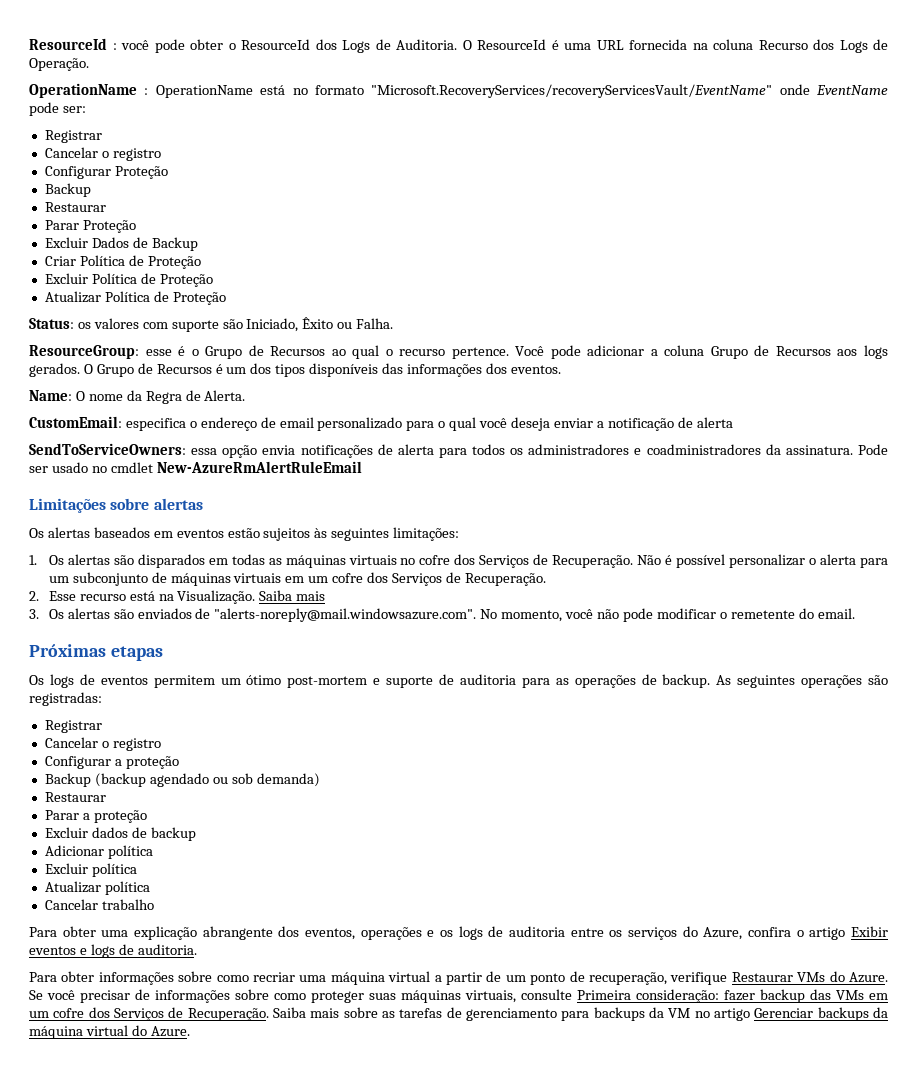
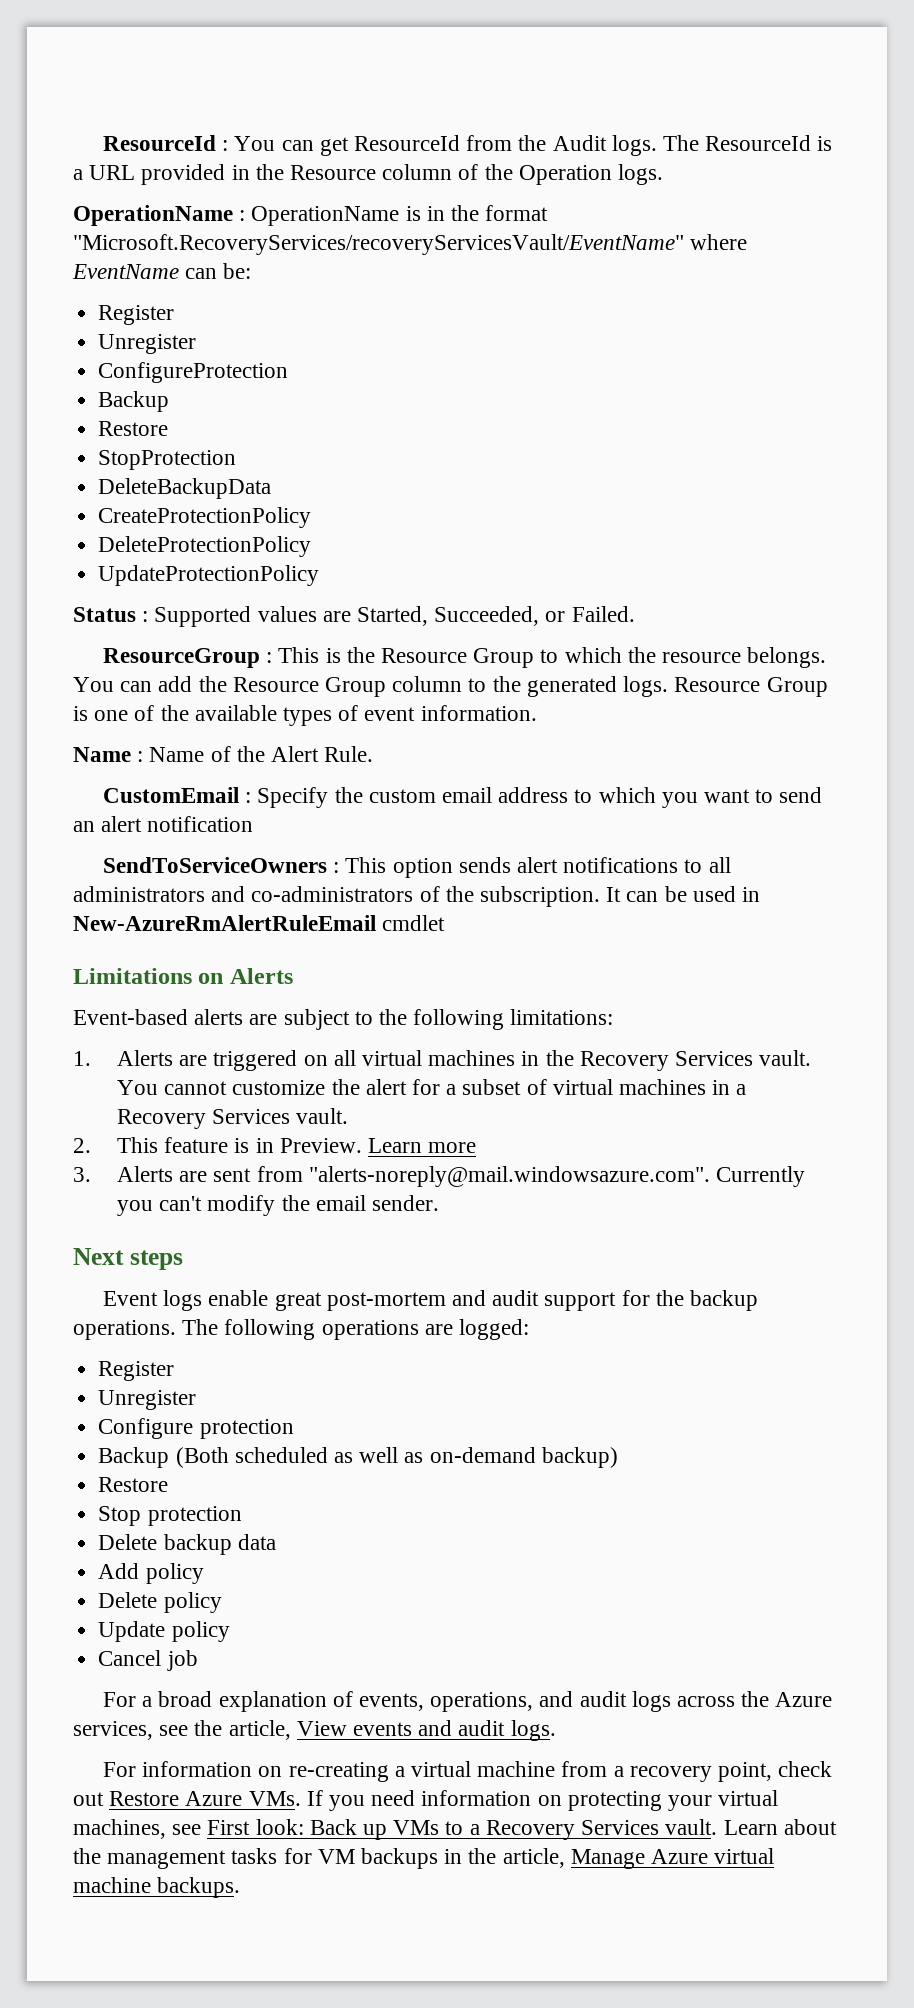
[121,39,888,53] [29,58,89,71] [29,83,888,98] [29,102,86,116] [44,130,102,143] [44,147,161,161] [44,166,168,179] [44,183,91,197] [44,202,106,212] [44,220,136,233] [44,237,198,251] [44,255,201,269] [44,273,213,287] [44,291,226,305] [29,317,394,332] [29,345,888,359] [29,363,561,377] [29,390,246,404] [29,416,733,431] [29,443,888,458] [29,461,362,473] [29,498,203,513] [29,527,460,541] [29,554,888,568] [48,572,546,586] [29,590,326,604] [29,608,855,622] [29,644,163,661] [29,674,888,688] [29,692,102,706] [44,720,102,733] [44,737,161,751] [44,756,179,769] [44,773,320,787] [44,792,106,802] [44,810,147,823] [44,827,196,841] [44,845,153,859] [44,863,137,877] [44,881,150,895] [44,899,154,910] [29,926,888,940] [29,944,197,958] [29,971,888,985] [29,989,888,1003] [29,1007,889,1021] [29,1025,190,1039] você pode obter o ResourceId dos Logs de Auditoria. O ResourceId é uma URL fornecida na coluna Recurso dos Logs de Operação. // OperationName : OperationName está no formato "Microsoft.RecoveryServices/recoveryServicesVault/EventName" onde EventName pode ser: // Registrar // Cancelar o registro // Configurar Proteção // Backup // Restaurar // Parar Proteção // Excluir Dados de Backup // Criar Política de Proteção // Excluir Política de Proteção // Atualizar Política de Proteção // Status: os valores com suporte são Iniciado, Êxito ou Falha. // ResourceGroup: esse é o Grupo de Recursos ao qual o recurso pertence. Você pode adicionar a coluna Grupo de Recursos aos logs gerados. O Grupo de Recursos é um dos tipos disponíveis das informações dos eventos. // Name: O nome da Regra de Alerta. // CustomEmail: especifica o endereço de email personalizado para o qual você deseja enviar a notificação de alerta // SendToServiceOwners: essa opção envia notificações de alerta para todos os administradores e coadministradores da assinatura. Pode ser usado no cmdlet New-AzureRmAlertRuleEmail // Limitações sobre alertas // Os alertas baseados em eventos estão sujeitos às seguintes limitações: // 1. Os alertas são disparados em todas as máquinas virtuais no cofre dos Serviços de Recuperação. Não é possível personalizar o alerta para um subconjunto de máquinas virtuais em um cofre dos Serviços de Recuperação. // 2. Esse recurso está na Visualização. Saiba mais // 3. Os alertas são enviados de "alerts-noreply@mail.windowsazure.com". No momento, você não pode modificar o remetente do email. // Próximas etapas // Os logs de eventos permitem um ótimo post-mortem e suporte de auditoria para as operações de backup. As seguintes operações são registradas: // Registrar // Cancelar o registro // Configurar a proteção // Backup (backup agendado ou sob demanda) // Restaurar // Parar a proteção // Excluir dados de backup // Adicionar política // Excluir política // Atualizar política // Cancelar trabalho // Para obter uma explicação abrangente dos eventos, operações e os logs de auditoria entre os serviços do Azure, confira o artigo Exibir eventos e logs de auditoria. // Para obter informações sobre como recriar uma máquina virtual a partir de um ponto de recuperação, verifique Restaurar VMs do Azure. Se você precisar de informações sobre como proteger suas máquinas virtuais, consulte Primeira consideração: fazer backup das VMs em um cofre dos Serviços de Recuperação. Saiba mais sobre as tarefas de gerenciamento para backups da VM no artigo Gerenciar backups da máquina virtual do Azure. -> [234,135,833,156] [73,164,664,185] [73,205,549,226] [73,234,748,255] [72,263,252,279] [98,305,175,325] [98,334,197,354] [98,362,289,383] [98,391,170,412] [98,421,169,436] [98,450,237,470] [98,478,272,499] [98,507,312,528] [98,536,312,557] [98,565,320,586] [73,606,635,627] [102,647,827,668] [73,676,828,697] [73,705,537,726] [73,746,374,762] [102,787,823,808] [73,816,254,832] [102,857,731,878] [73,886,761,907] [73,915,446,931] [73,968,293,984] [73,1009,614,1030] [73,1050,812,1071] [116,1079,747,1095] [116,1108,349,1129] [73,1137,477,1153] [73,1166,805,1187] [116,1195,439,1216] [73,1248,183,1270] [102,1290,759,1311] [73,1319,530,1340] [98,1361,175,1381] [98,1390,197,1410] [98,1418,294,1439] [98,1447,618,1468] [98,1477,169,1492] [98,1506,242,1526] [98,1534,276,1555] [98,1563,204,1584] [98,1592,222,1613] [98,1621,230,1642] [98,1650,198,1671] [102,1691,833,1712] [73,1720,556,1741] [102,1761,833,1782] [73,1790,779,1811] [73,1819,837,1840] [73,1848,775,1869] [73,1877,241,1898] You can get ResourceId from the Audit logs. The ResourceId is a URL provided in the Resource column of the Operation logs. // OperationName : OperationName is in the format "Microsoft.RecoveryServices/recoveryServicesVault/EventName" where EventName can be: // Register // Unregister // ConfigureProtection // Backup // Restore // StopProtection // DeleteBackupData // CreateProtectionPolicy // DeleteProtectionPolicy // UpdateProtectionPolicy // Status : Supported values are Started, Succeeded, or Failed. // ResourceGroup : This is the Resource Group to which the resource belongs. You can add the Resource Group column to the generated logs. Resource Group is one of the available types of event information. // Name : Name of the Alert Rule. // CustomEmail : Specify the custom email address to which you want to send an alert notification // SendToServiceOwners : This option sends alert notifications to all administrators and co-administrators of the subscription. It can be used in New-AzureRmAlertRuleEmail cmdlet // Limitations on Alerts // Event-based alerts are subject to the following limitations: // 1. Alerts are triggered on all virtual machines in the Recovery Services vault. You cannot customize the alert for a subset of virtual machines in a Recovery Services vault. // 2. This feature is in Preview. Learn more // 3. Alerts are sent from "alerts-noreply@mail.windowsazure.com". Currently you can't modify the email sender. // Next steps // Event logs enable great post-mortem and audit support for the backup operations. The following operations are logged: // Register // Unregister // Configure protection // Backup (Both scheduled as well as on-demand backup) // Restore // Stop protection // Delete backup data // Add policy // Delete policy // Update policy // Cancel job // For a broad explanation of events, operations, and audit logs across the Azure services, see the article, View events and audit logs. // For information on re-creating a virtual machine from a recovery point, check out Restore Azure VMs. If you need information on protecting your virtual machines, see First look: Back up VMs to a Recovery Services vault. Learn about the management tasks for VM backups in the article, Manage Azure virtual machine backups.

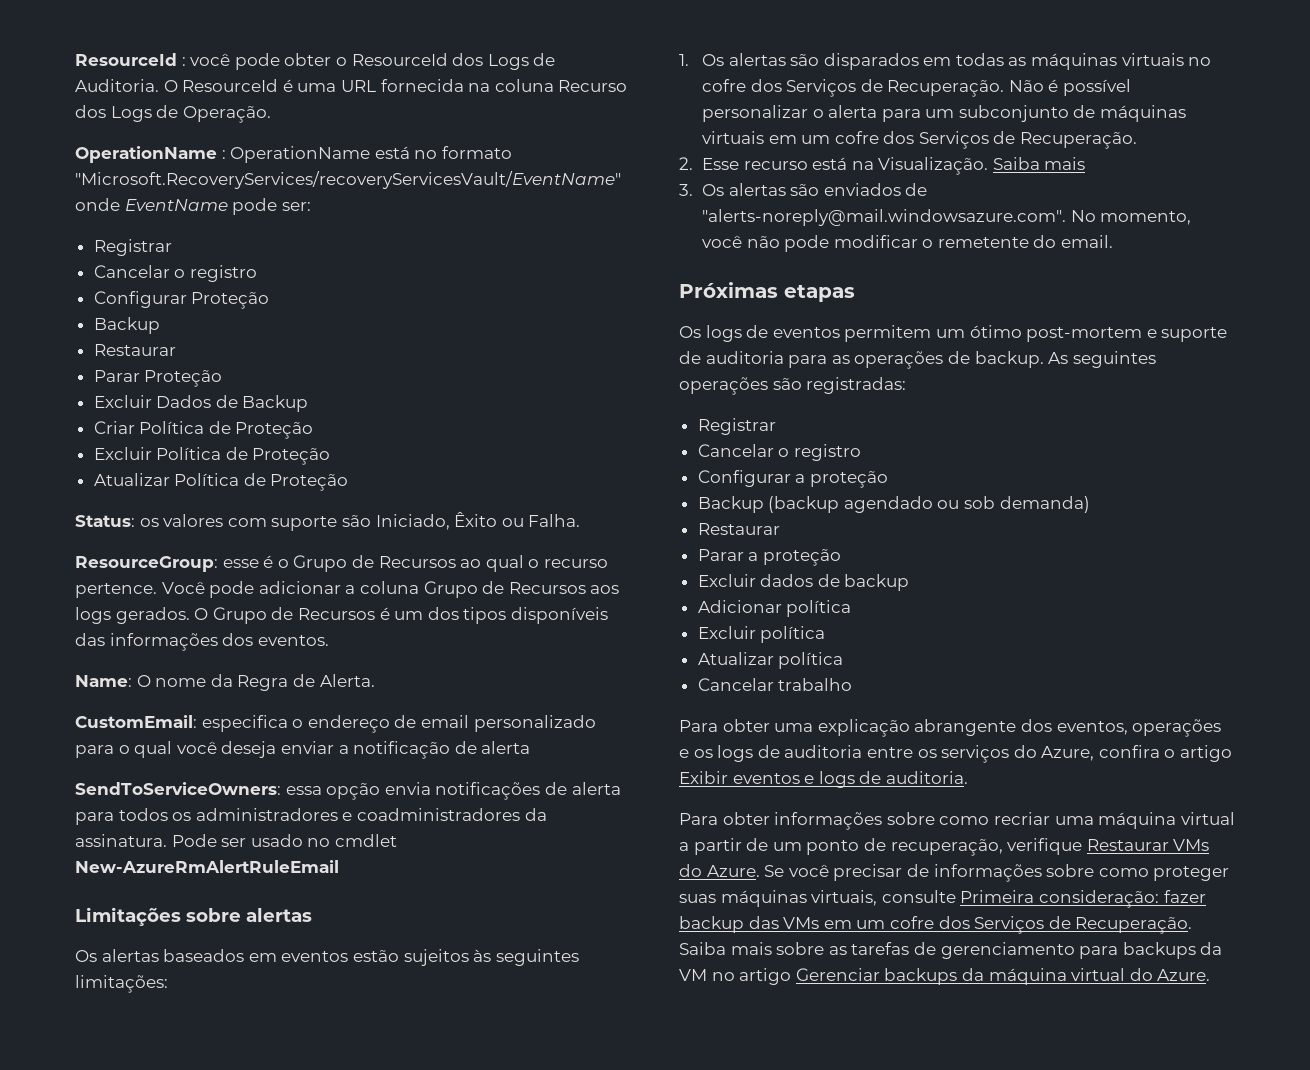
[234,135,833,156] [73,164,664,185] [73,205,549,226] [73,234,748,255] [72,263,252,279] [98,305,175,325] [98,334,197,354] [98,362,289,383] [98,391,170,412] [98,421,169,436] [98,450,237,470] [98,478,272,499] [98,507,312,528] [98,536,312,557] [98,565,320,586] [73,606,635,627] [102,647,827,668] [73,676,828,697] [73,705,537,726] [73,746,374,762] [102,787,823,808] [73,816,254,832] [102,857,731,878] [73,886,761,907] [73,915,446,931] [73,968,293,984] [73,1009,614,1030] [73,1050,812,1071] [116,1079,747,1095] [116,1108,349,1129] [73,1137,477,1153] [73,1166,805,1187] [116,1195,439,1216] [73,1248,183,1270] [102,1290,759,1311] [73,1319,530,1340] [98,1361,175,1381] [98,1390,197,1410] [98,1418,294,1439] [98,1447,618,1468] [98,1477,169,1492] [98,1506,242,1526] [98,1534,276,1555] [98,1563,204,1584] [98,1592,222,1613] [98,1621,230,1642] [98,1650,198,1671] [102,1691,833,1712] [73,1720,556,1741] [102,1761,833,1782] [73,1790,779,1811] [73,1819,837,1840] [73,1848,775,1869] [73,1877,241,1898] You can get ResourceId from the Audit logs. The ResourceId is a URL provided in the Resource column of the Operation logs. // OperationName : OperationName is in the format "Microsoft.RecoveryServices/recoveryServicesVault/EventName" where EventName can be: // Register // Unregister // ConfigureProtection // Backup // Restore // StopProtection // DeleteBackupData // CreateProtectionPolicy // DeleteProtectionPolicy // UpdateProtectionPolicy // Status : Supported values are Started, Succeeded, or Failed. // ResourceGroup : This is the Resource Group to which the resource belongs. You can add the Resource Group column to the generated logs. Resource Group is one of the available types of event information. // Name : Name of the Alert Rule. // CustomEmail : Specify the custom email address to which you want to send an alert notification // SendToServiceOwners : This option sends alert notifications to all administrators and co-administrators of the subscription. It can be used in New-AzureRmAlertRuleEmail cmdlet // Limitations on Alerts // Event-based alerts are subject to the following limitations: // 1. Alerts are triggered on all virtual machines in the Recovery Services vault. You cannot customize the alert for a subset of virtual machines in a Recovery Services vault. // 2. This feature is in Preview. Learn more // 3. Alerts are sent from "alerts-noreply@mail.windowsazure.com". Currently you can't modify the email sender. // Next steps // Event logs enable great post-mortem and audit support for the backup operations. The following operations are logged: // Register // Unregister // Configure protection // Backup (Both scheduled as well as on-demand backup) // Restore // Stop protection // Delete backup data // Add policy // Delete policy // Update policy // Cancel job // For a broad explanation of events, operations, and audit logs across the Azure services, see the article, View events and audit logs. // For information on re-creating a virtual machine from a recovery point, check out Restore Azure VMs. If you need information on protecting your virtual machines, see First look: Back up VMs to a Recovery Services vault. Learn about the management tasks for VM backups in the article, Manage Azure virtual machine backups. -> [190,53,556,70] [75,79,628,92] [75,105,271,123] [75,146,512,163] [75,171,621,189] [75,198,311,215] [93,239,172,256] [93,265,257,282] [93,291,270,309] [93,317,160,334] [93,344,176,356] [93,370,223,387] [93,395,309,412] [93,421,314,439] [93,447,331,465] [93,473,349,491] [75,511,581,531] [75,555,608,572] [75,581,620,598] [75,607,608,624] [75,633,329,651] [75,674,375,691] [75,715,596,733] [75,741,531,759] [75,782,621,800] [75,808,547,825] [75,834,397,847] [75,860,339,873] [75,907,312,926] [75,949,579,966] [75,975,168,993] [679,53,1212,70] [701,79,1132,97] [701,105,1187,122] [701,131,1138,149] [679,157,1086,175] [679,183,928,196] [701,209,1192,226] [701,235,1114,252] [679,282,855,302] [679,325,1228,342] [679,351,1156,369] [679,377,907,395] [697,418,776,435] [697,444,861,461] [697,470,888,488] [697,496,1090,513] [697,523,780,535] [697,549,841,566] [697,574,910,591] [697,600,852,617] [697,626,826,643] [697,652,844,669] [697,678,853,691] [679,719,1222,737] [679,745,1233,763] [679,771,968,788] [679,812,1235,830] [679,838,1210,856] [679,864,1230,882] [679,890,1206,908] [679,916,1193,934] [679,942,1223,959] [679,968,1211,985] você pode obter o ResourceId dos Logs de Auditoria. O ResourceId é uma URL fornecida na coluna Recurso dos Logs de Operação. // OperationName : OperationName está no formato "Microsoft.RecoveryServices/recoveryServicesVault/EventName" onde EventName pode ser: // Registrar // Cancelar o registro // Configurar Proteção // Backup // Restaurar // Parar Proteção // Excluir Dados de Backup // Criar Política de Proteção // Excluir Política de Proteção // Atualizar Política de Proteção // Status: os valores com suporte são Iniciado, Êxito ou Falha. // ResourceGroup: esse é o Grupo de Recursos ao qual o recurso pertence. Você pode adicionar a coluna Grupo de Recursos aos logs gerados. O Grupo de Recursos é um dos tipos disponíveis das informações dos eventos. // Name: O nome da Regra de Alerta. // CustomEmail: especifica o endereço de email personalizado para o qual você deseja enviar a notificação de alerta // SendToServiceOwners: essa opção envia notificações de alerta para todos os administradores e coadministradores da assinatura. Pode ser usado no cmdlet New-AzureRmAlertRuleEmail // Limitações sobre alertas // Os alertas baseados em eventos estão sujeitos às seguintes limitações: // 1. Os alertas são disparados em todas as máquinas virtuais no cofre dos Serviços de Recuperação. Não é possível personalizar o alerta para um subconjunto de máquinas virtuais em um cofre dos Serviços de Recuperação. // 2. Esse recurso está na Visualização. Saiba mais // 3. Os alertas são enviados de "alerts-noreply@mail.windowsazure.com". No momento, você não pode modificar o remetente do email. // Próximas etapas // Os logs de eventos permitem um ótimo post-mortem e suporte de auditoria para as operações de backup. As seguintes operações são registradas: // Registrar // Cancelar o registro // Configurar a proteção // Backup (backup agendado ou sob demanda) // Restaurar // Parar a proteção // Excluir dados de backup // Adicionar política // Excluir política // Atualizar política // Cancelar trabalho // Para obter uma explicação abrangente dos eventos, operações e os logs de auditoria entre os serviços do Azure, confira o artigo Exibir eventos e logs de auditoria. // Para obter informações sobre como recriar uma máquina virtual a partir de um ponto de recuperação, verifique Restaurar VMs do Azure. Se você precisar de informações sobre como proteger suas máquinas virtuais, consulte Primeira consideração: fazer backup das VMs em um cofre dos Serviços de Recuperação. Saiba mais sobre as tarefas de gerenciamento para backups da VM no artigo Gerenciar backups da máquina virtual do Azure.

